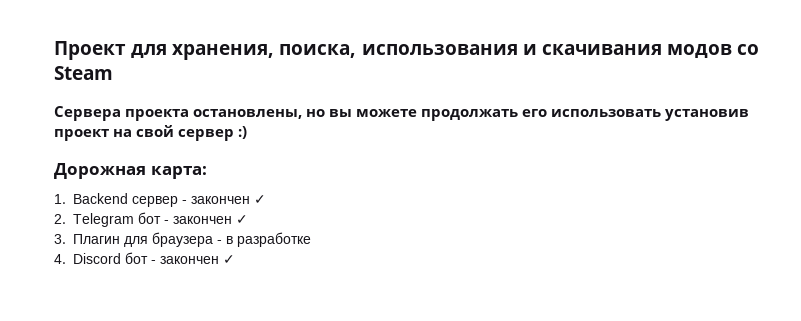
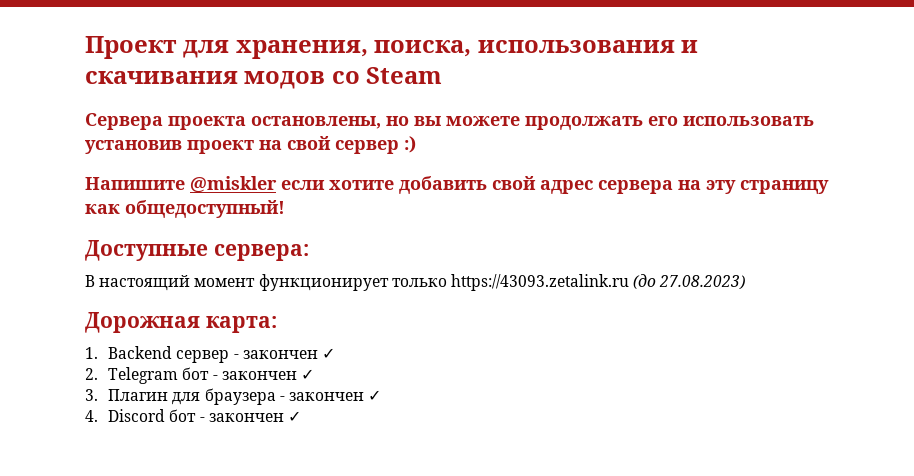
(248, 132) none -> [85,176,829,194] [85,200,285,218] [85,240,309,261] [85,274,746,291] // Напишите @miskler если хотите добавить свой адрес сервера на эту страницу как общедоступный! // Доступные сервера: // В настоящий момент функционирует только https://43093.zetalink.ru (до 27.08.2023)
[226,232,311,247] в разработке -> [289,390,382,401] закончен ✓

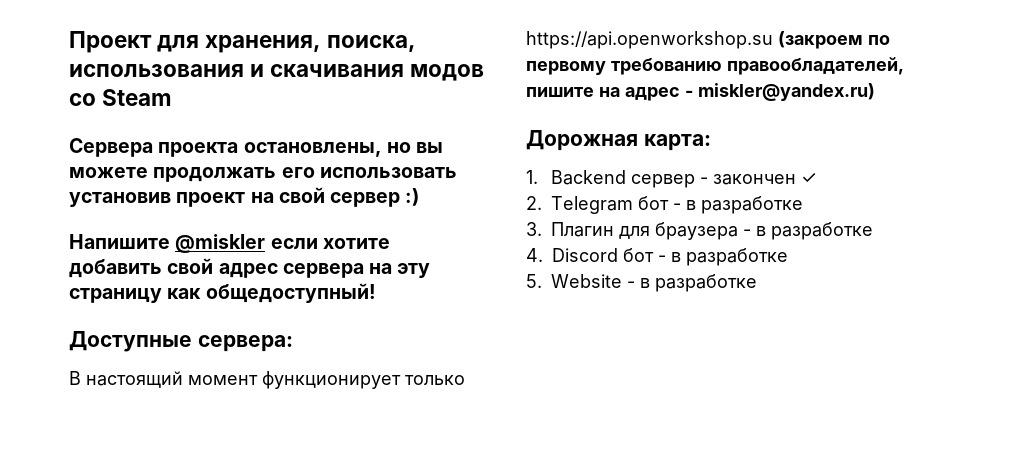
[450,274,746,291] https://43093.zetalink.ru (до 27.08.2023) -> [526,31,890,49] [526,57,904,75] [526,83,875,101] https://api.openworkshop.su (закроем по первому требованию правообладателей, пишите на адрес - miskler@yandex.ru)
[221,369,315,380] закончен ✓ -> [686,196,804,214] в разработке
[289,390,382,401] закончен ✓ -> [756,222,874,240] в разработке
[208,411,302,422] закончен ✓ -> [671,248,788,266] [526,274,758,292] в разработке // 5. Website - в разработке

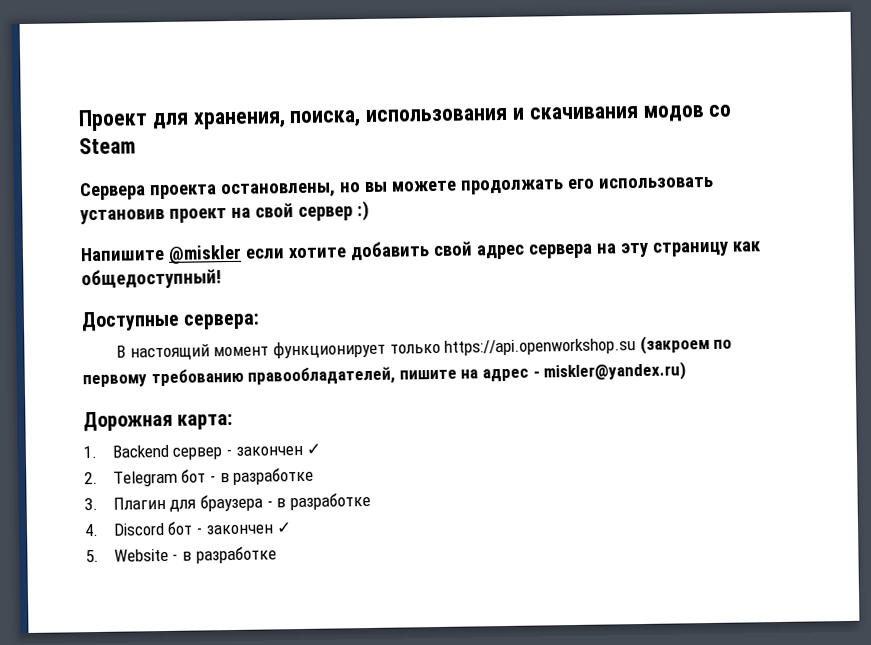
[671,248,788,266] в разработке -> [205,522,293,535] закончен ✓

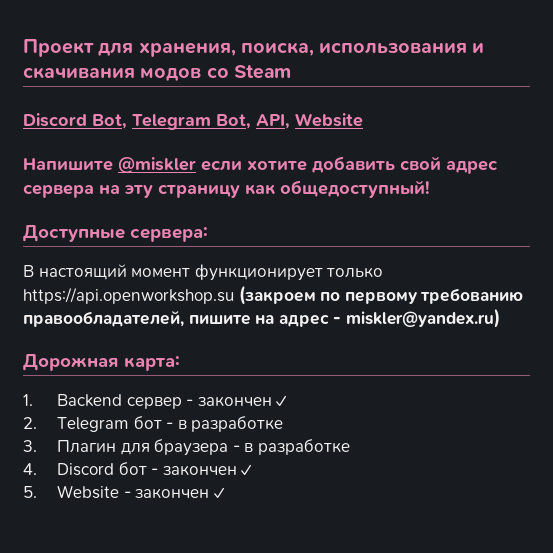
[79,176,714,201] [80,200,370,225] Сервера проекта остановлены, но вы можете продолжать его использовать установив проект на свой сервер :) -> [23,113,363,130] Discord Bot, Telegram Bot, API, Website
[182,546,277,564] в разработке -> [135,487,225,499] закончен ✓

